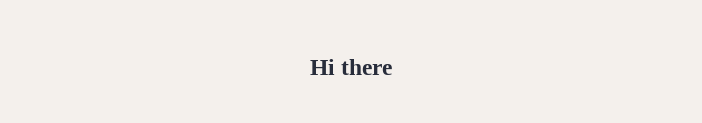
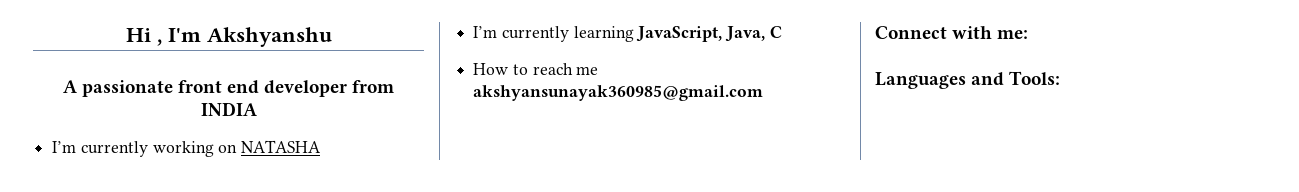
[341,59,393,75] there -> [156,27,332,47] [62,80,395,97] [200,102,257,116] [52,140,322,157] [473,26,782,42] [473,63,599,75] [473,85,764,101] [875,26,1029,39] [875,71,1061,89] , I'm Akshyanshu // A passionate front end developer from INDIA // I’m currently working on NATASHA // I’m currently learning JavaScript, Java, C // How to reach me akshyansunayak360985@gmail.com // Connect with me: // Languages and Tools:

